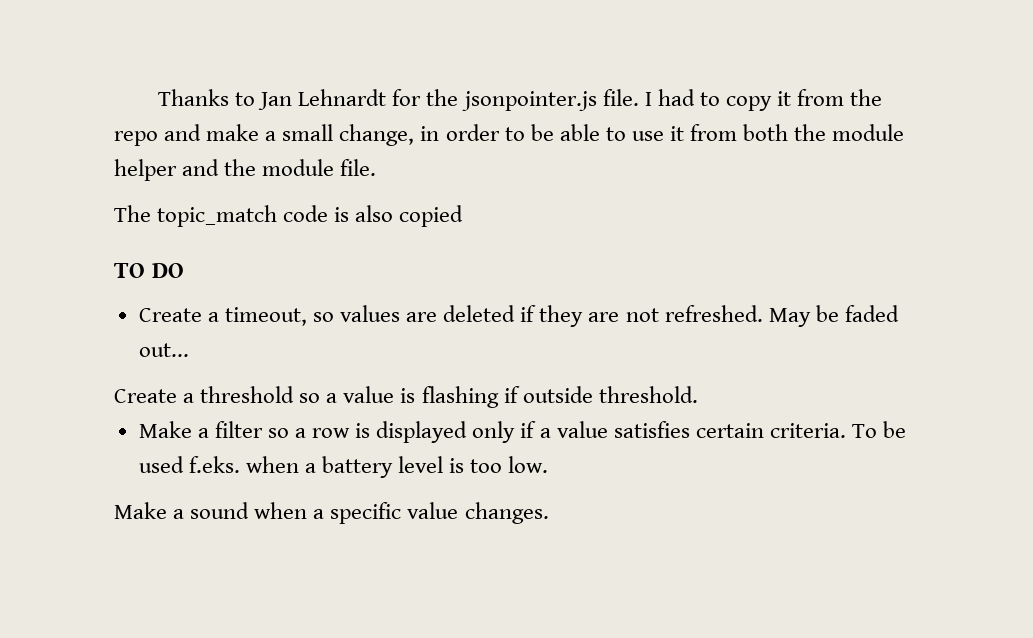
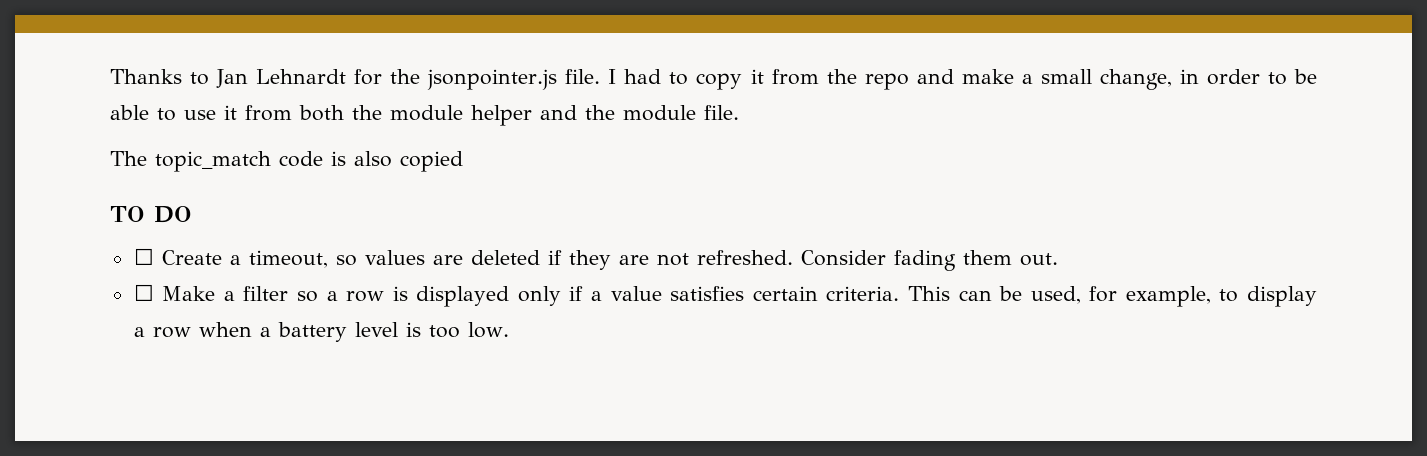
(184, 270) none -> [133,248,154,265] ☐
[768,305,899,327] [138,343,189,357] [114,386,698,408] May be faded out... // Create a threshold so a value is flashing if outside threshold. // -> [800,250,1058,271] [133,284,154,301] Consider fading them out. // ☐
[851,421,906,438] [138,456,240,473] To be used f.eks. -> [907,286,1317,307] [133,327,191,338] This can be used, for example, to display a row
[114,502,549,524] // Make a sound when a specific value changes. -> (509, 330) none

